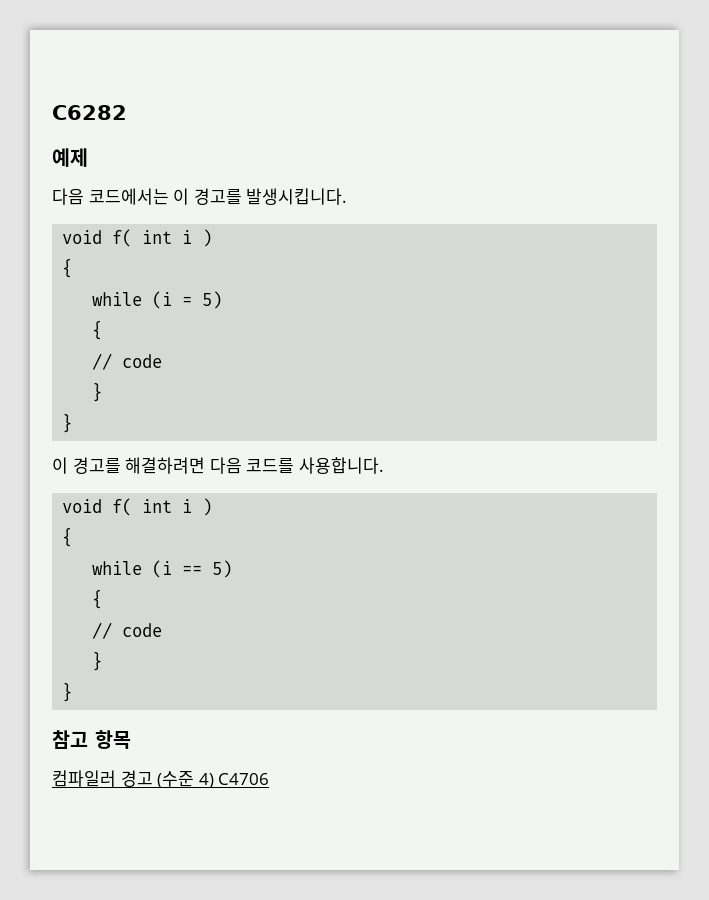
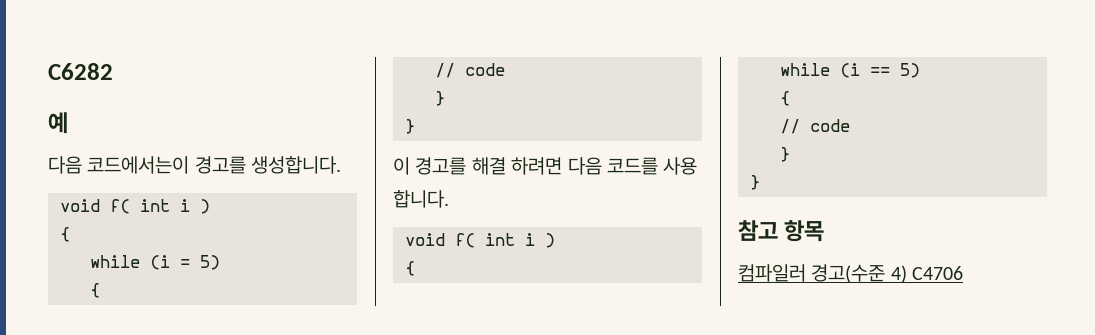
[52,148,88,167] [52,188,348,205] 예제 // 다음 코드에서는 이 경고를 발생시킵니다. -> [48,112,68,134] [48,156,342,174] 예 // 다음 코드에서는이 경고를 생성합니다.
[125,457,384,474] 해결하려면 다음 코드를 사용합니다. -> [471,157,698,175] [393,190,449,208] 해결 하려면 다음 코드를 사용 합니다.
[120,770,195,788] 경고 (수준 -> [811,264,886,283] 경고(수준

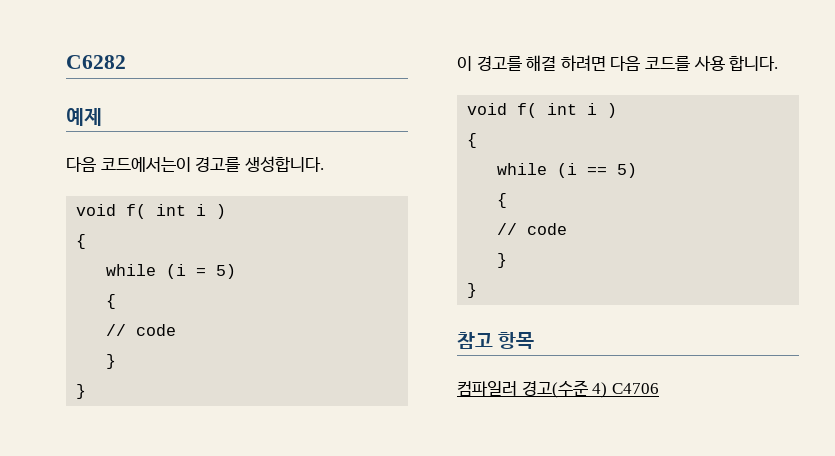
[48,112,68,134] 예 -> [66,108,102,126] 예제

